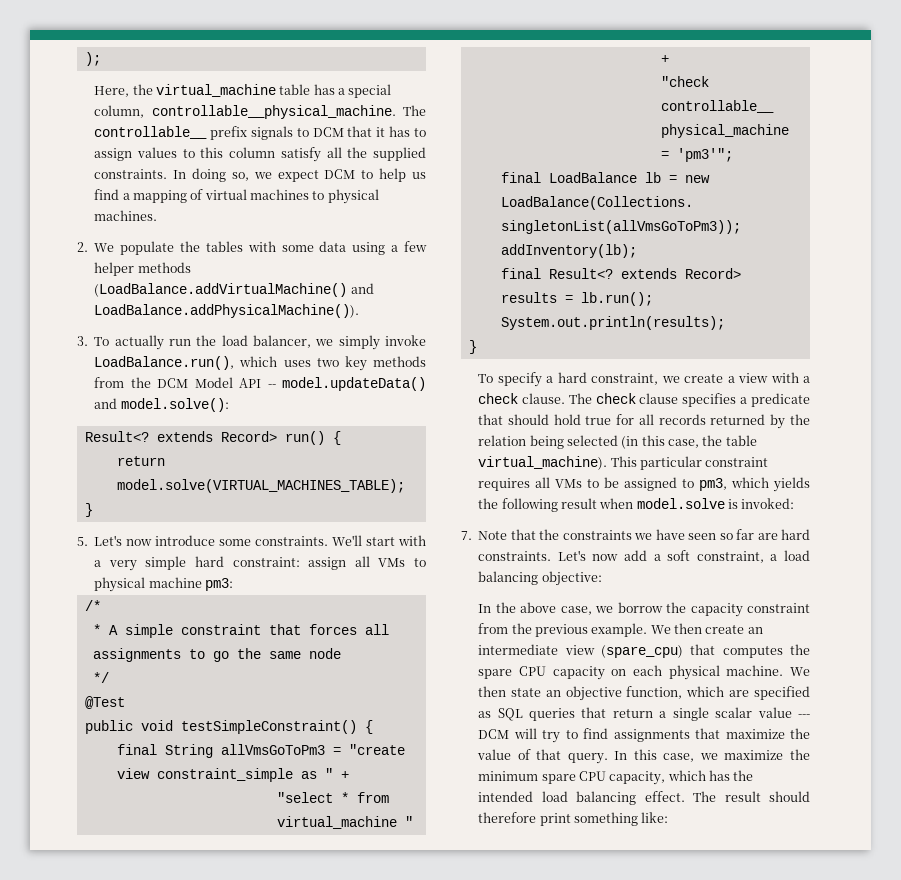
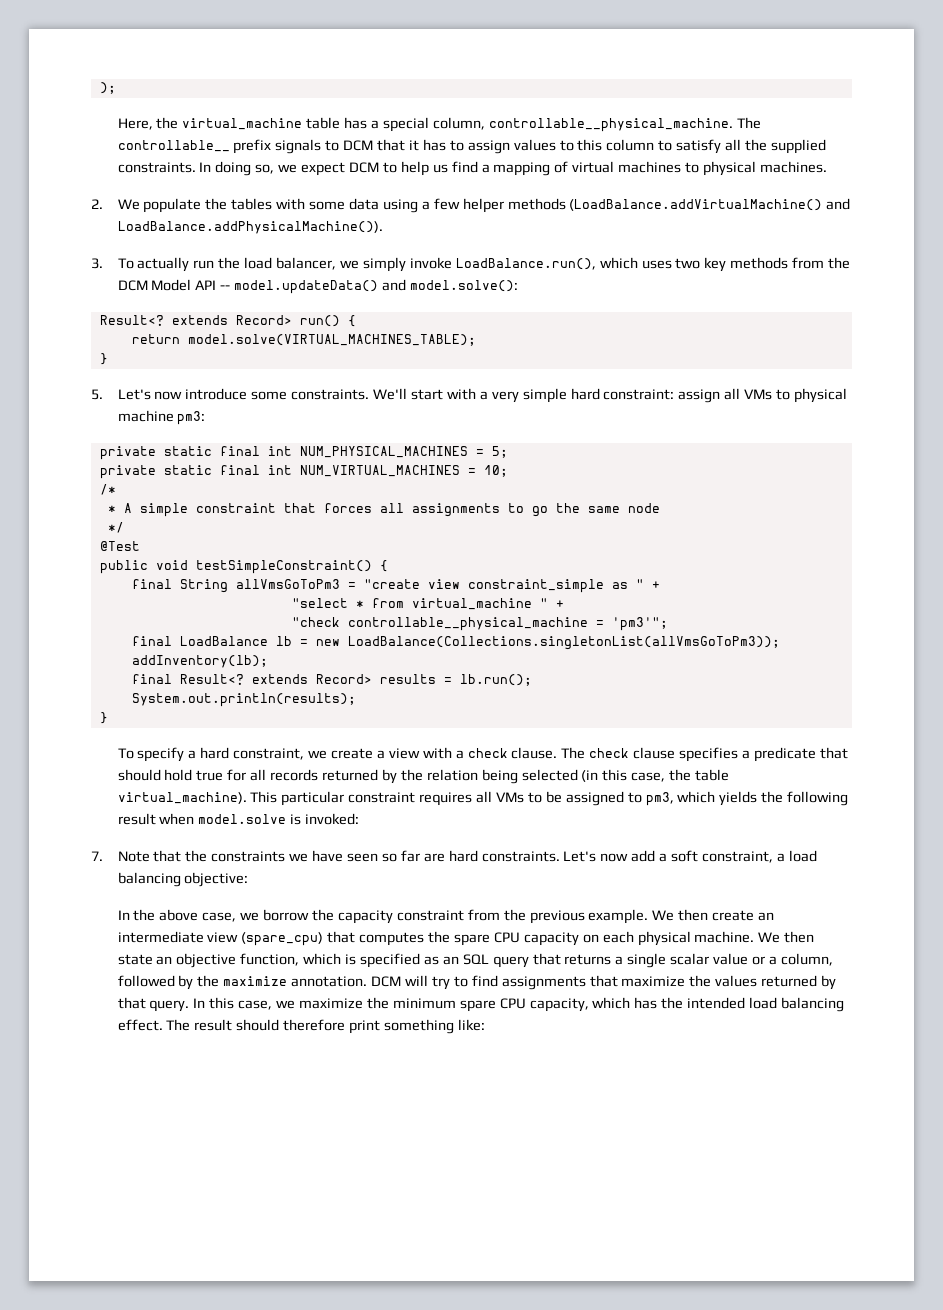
(276, 152) none -> [658,140,673,151] to
(233, 584) none -> [99,446,508,460] [99,465,508,479] // private static final int NUM_PHYSICAL_MACHINES = 5; // private static final int NUM_VIRTUAL_MACHINES = 10;
[729,690,750,697] are -> [345,954,357,965] is
[497,707,810,721] SQL queries that return a single scalar value --- -> [442,953,833,968] [117,975,368,990] an SQL query that returns a single scalar value or a column, followed by the maximize annotation.
[477,749,531,760] value of -> [715,975,837,990] values returned by

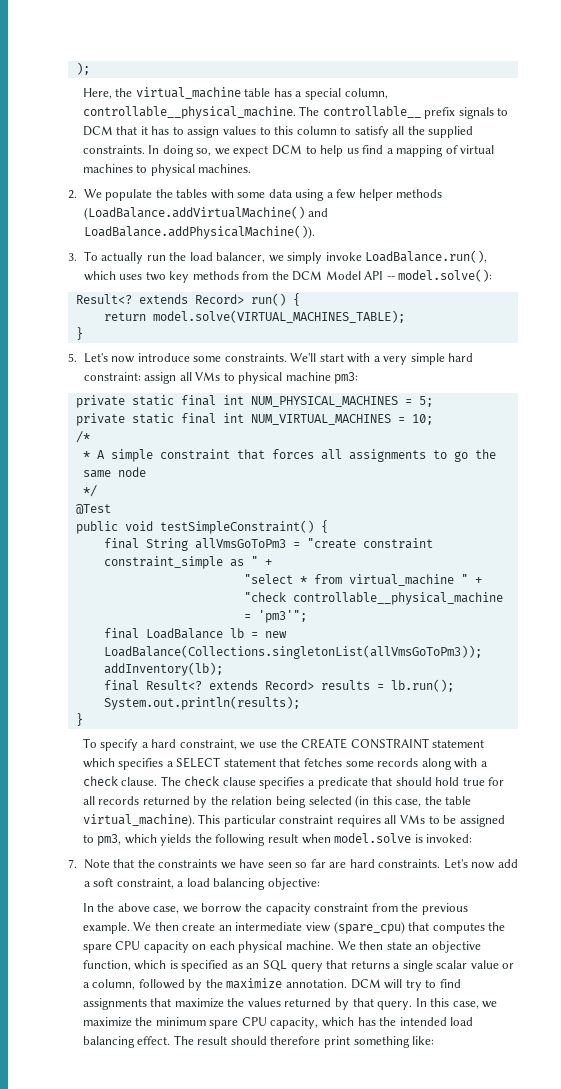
[234,279,407,294] model.updateData() and -> (395, 278) none
[427,579,460,589] view -> [362,538,433,549] constraint
[330,748,420,759] create a view -> [258,738,485,749] [82,757,452,770] use the CREATE CONSTRAINT statement which specifies a SELECT statement that fetches some records along

